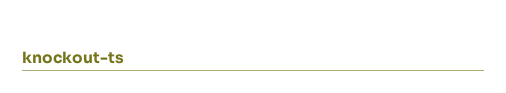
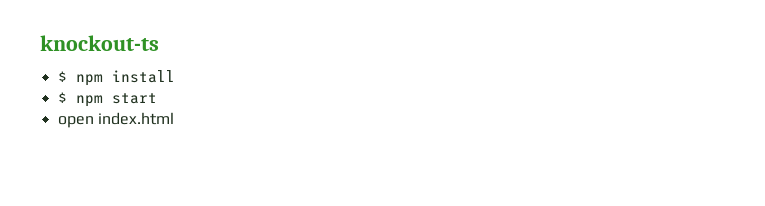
(124, 57) none -> [57,70,175,86] [57,92,157,107] [57,112,174,128] // $ npm install // $ npm start // open index.html

